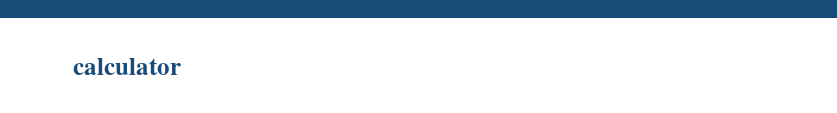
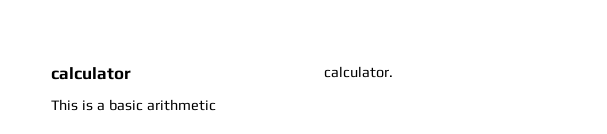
(181, 66) none -> [51,99,216,111] [324,66,393,78] // This is a basic arithmetic calculator.

